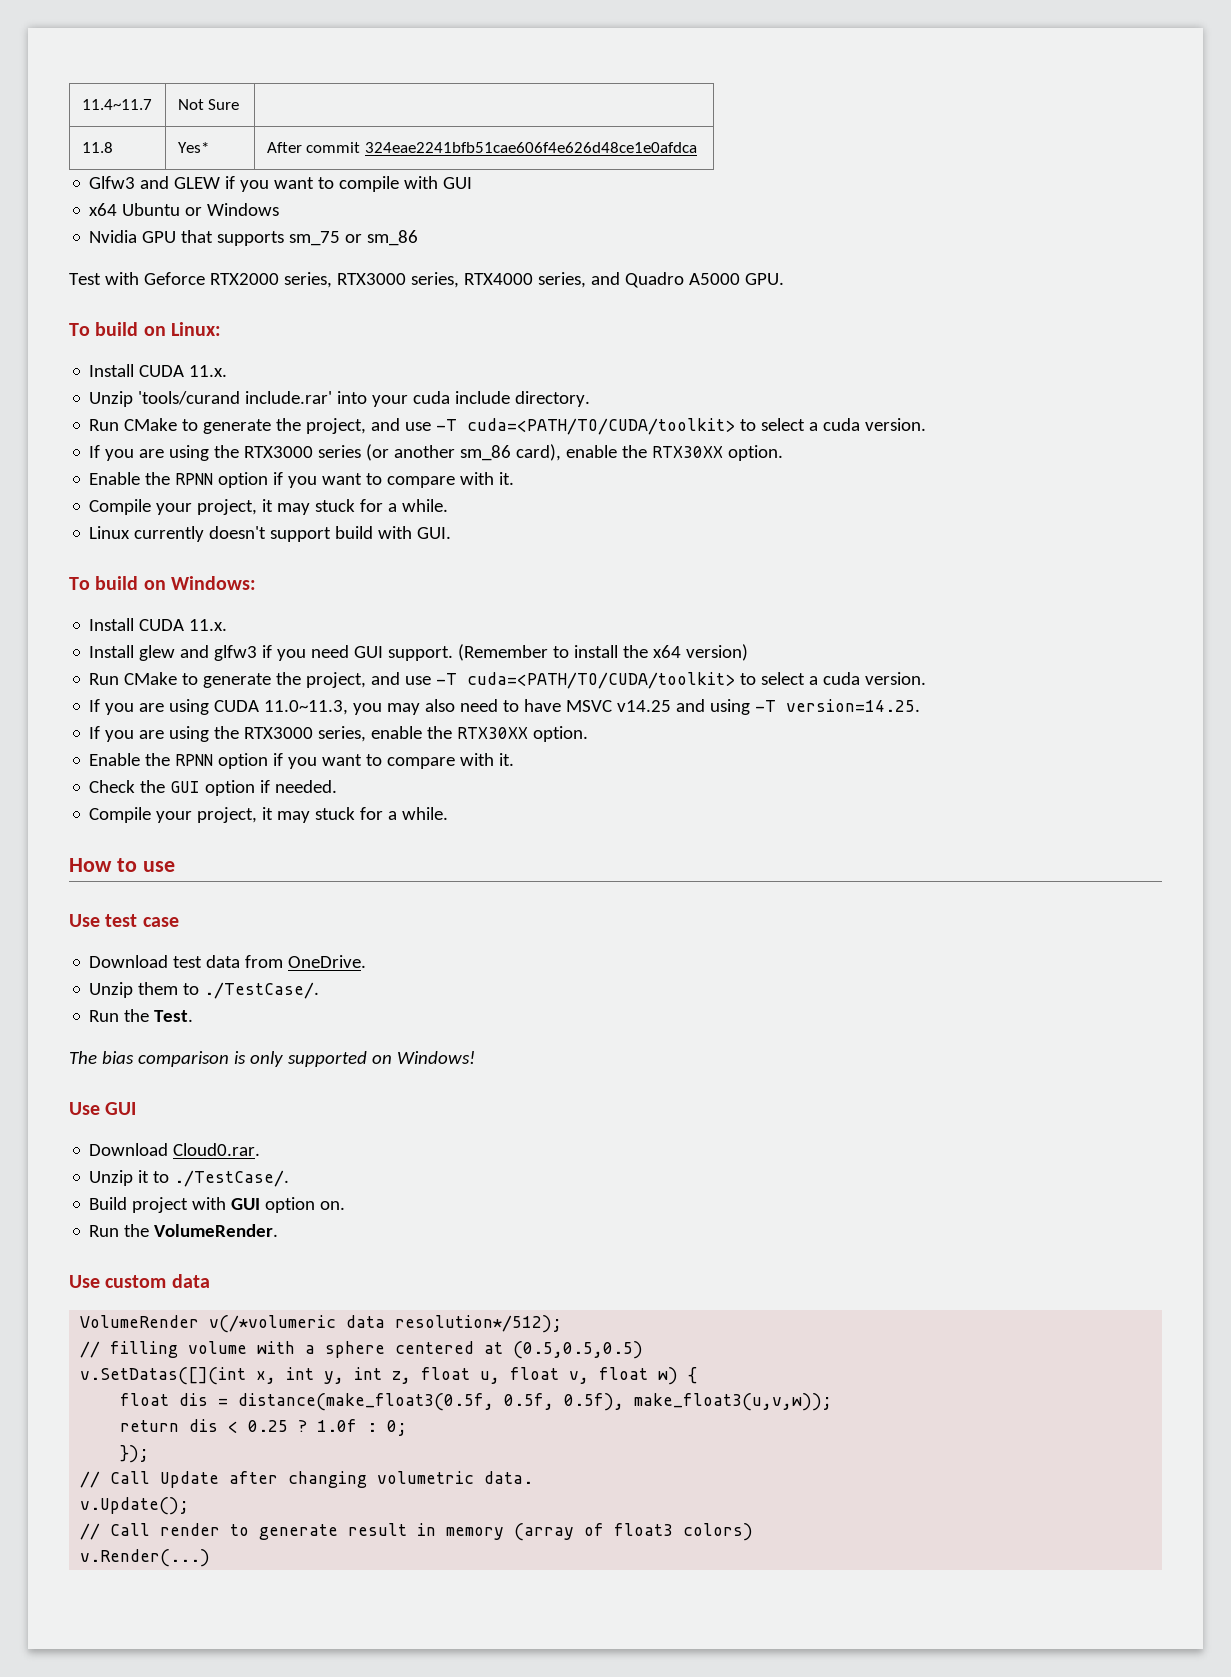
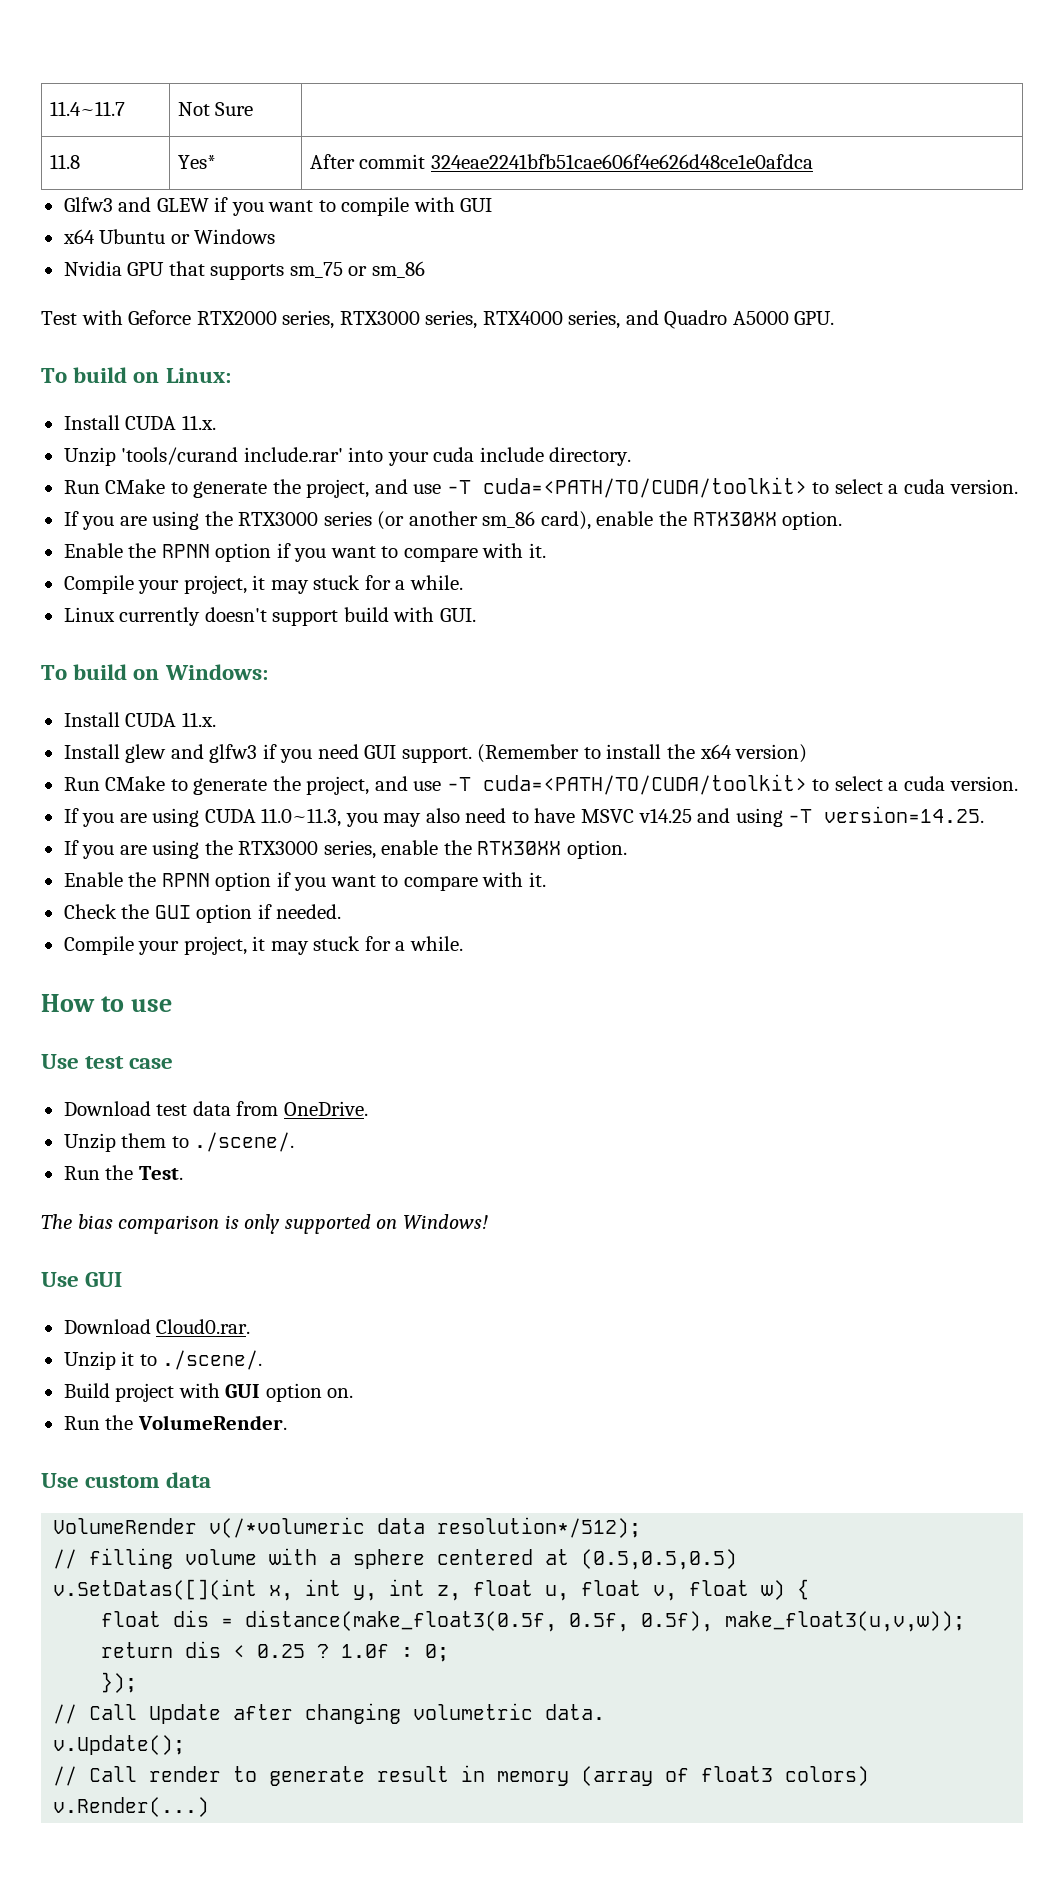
[204,982,320,999] ./TestCase/. -> [194,1132,295,1152] ./scene/.
[174,1170,290,1187] ./TestCase/. -> [162,1350,263,1370] ./scene/.

